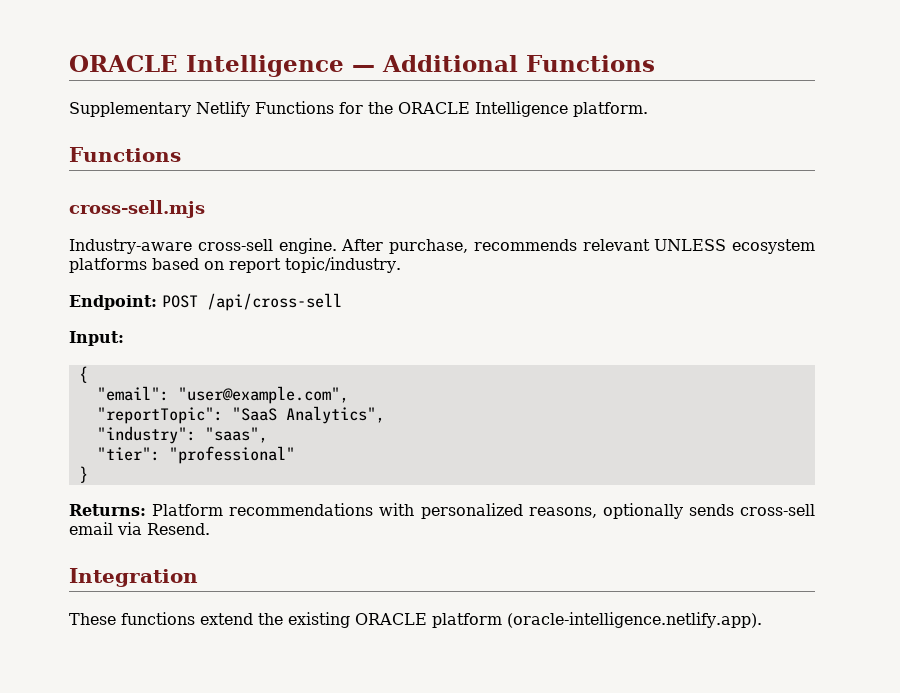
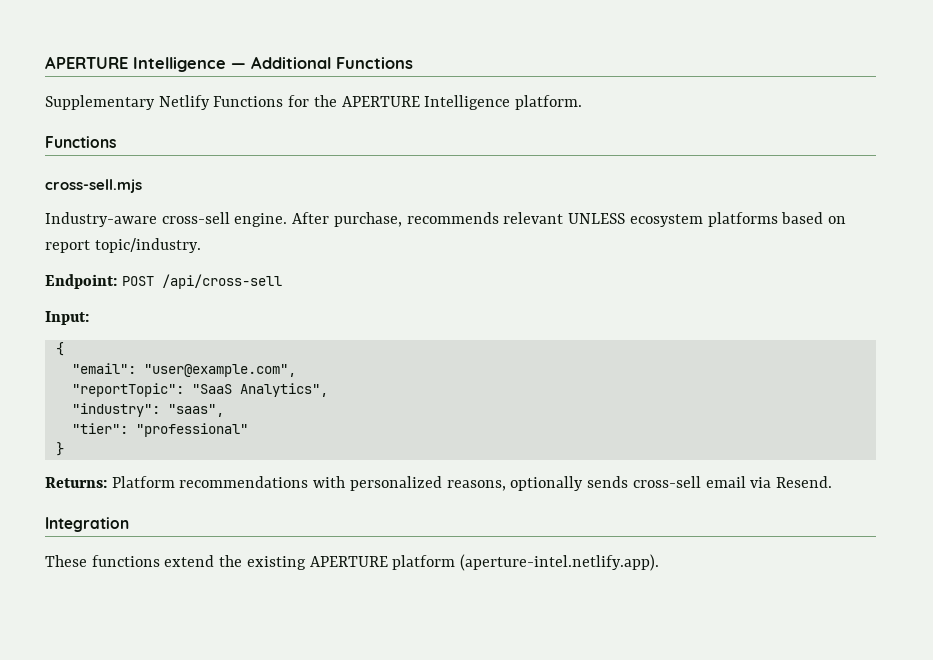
[69,55,178,72] ORACLE -> [45,56,128,69] APERTURE
[398,102,470,114] ORACLE -> [341,96,420,107] APERTURE
[355,612,762,628] ORACLE platform (oracle-intelligence.netlify.app). -> [309,554,660,571] APERTURE platform (aperture-intel.netlify.app).

